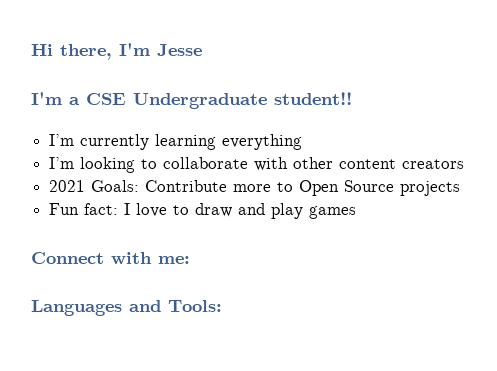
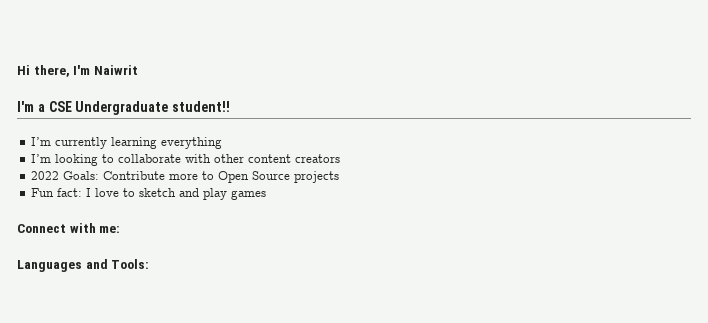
[157,44,202,56] Jesse -> [93,65,138,75] Naiwrit
[49,180,86,192] 2021 -> [31,171,60,180] 2022
[195,203,233,217] draw -> [139,188,177,197] sketch

